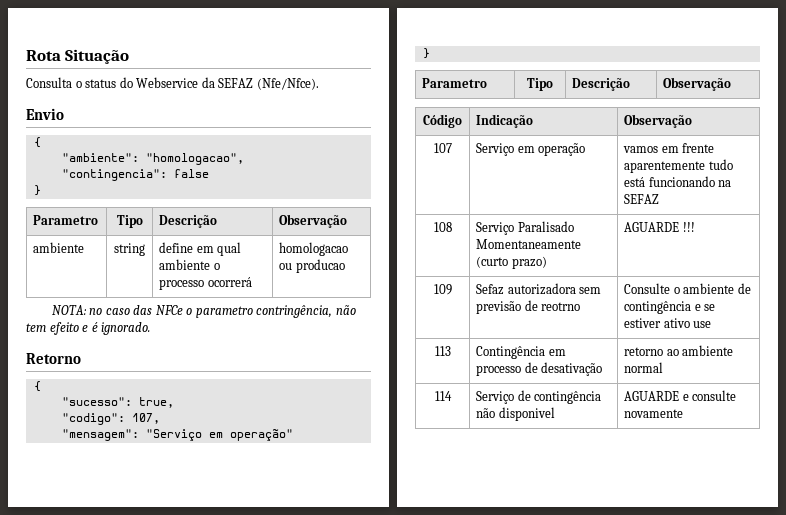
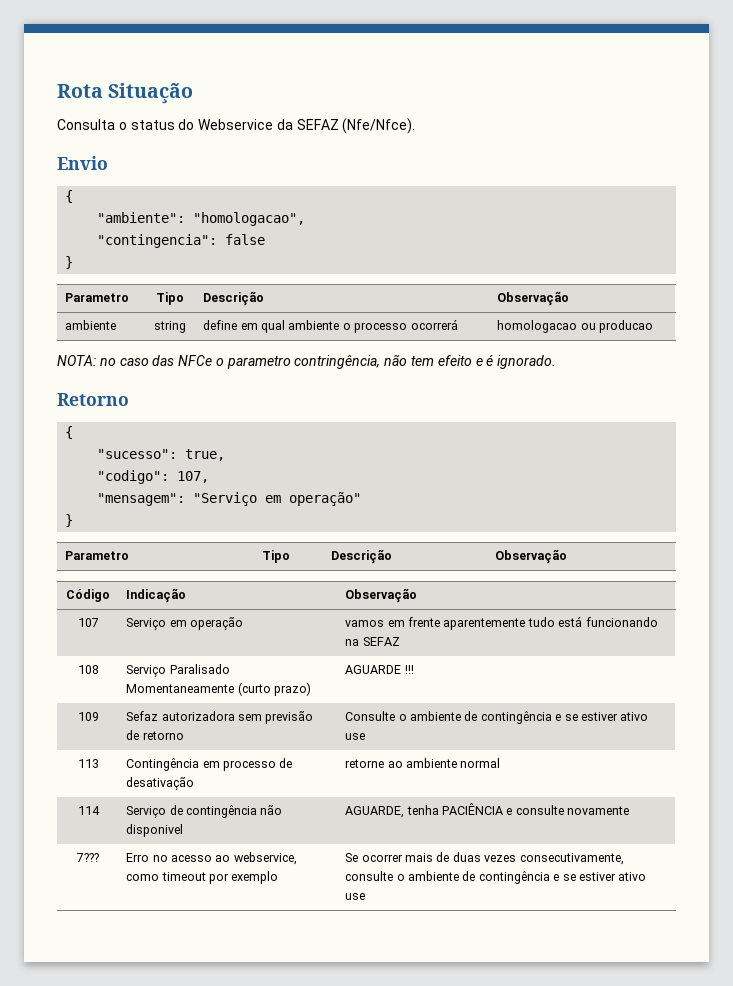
[541,302,581,311] reotrno -> [142,731,184,740] retorno
[624,347,664,356] retorno -> [345,759,385,768] retorne
[624,391,680,401] AGUARDE -> [345,803,504,818] AGUARDE, tenha PACIÊNCIA
(684, 413) none -> [76,853,99,862] [126,852,297,865] [126,871,279,884] [345,852,624,865] [345,871,647,884] [345,893,366,900] // 7??? | Erro no acesso ao webservice, como timeout por exemplo | Se ocorrer mais de duas vezes consecutivamente, consulte o ambiente de contingência e se estiver ativo use

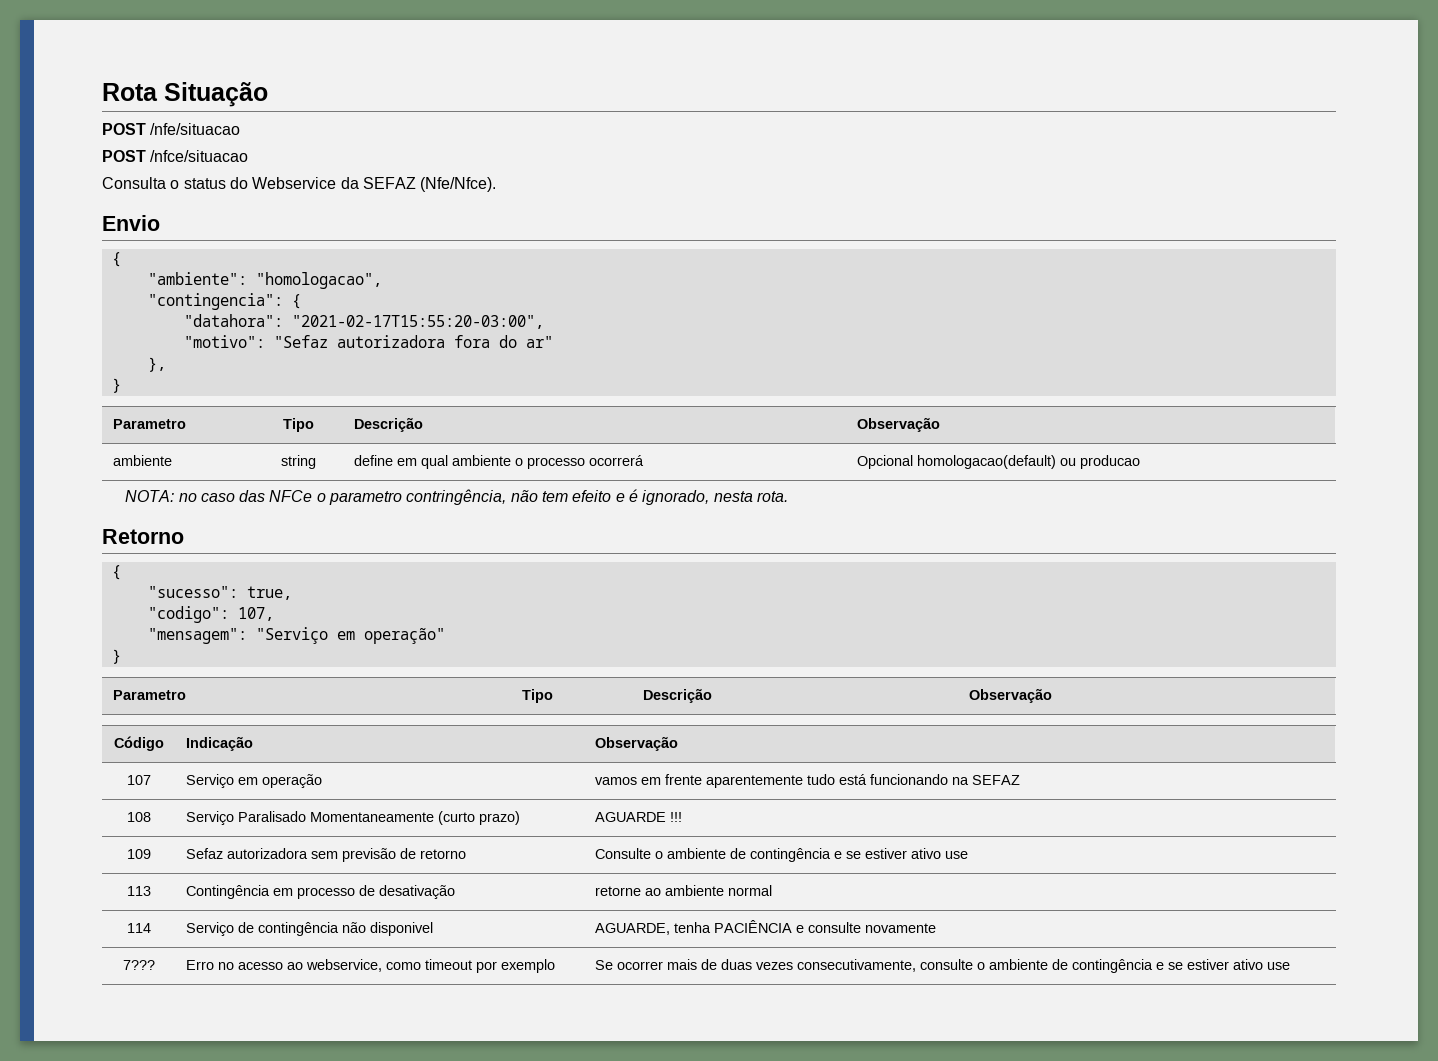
(194, 93) none -> [102,123,241,135] [102,150,249,162] // POST /nfe/situacao // POST /nfce/situacao
[225,234,266,245] false -> [291,294,301,309] [183,314,544,329] [183,335,553,348] [147,357,166,372] { // "datahora": "2021-02-17T15:55:20-03:00", // "motivo": "Sefaz autorizadora fora do ar" // },
[497,320,578,333] homologacao -> [856,455,1056,469] Opcional homologacao(default)
[497,355,557,369] ignorado. -> [642,490,789,505] ignorado, nesta rota.

